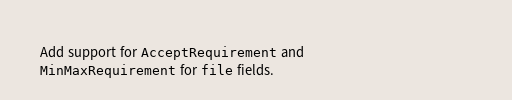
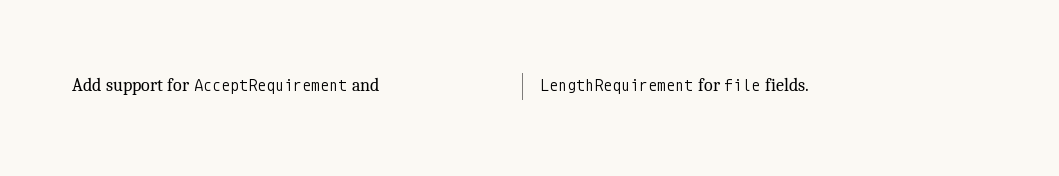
[40,64,176,78] MinMaxRequirement -> [540,79,693,94] LengthRequirement

